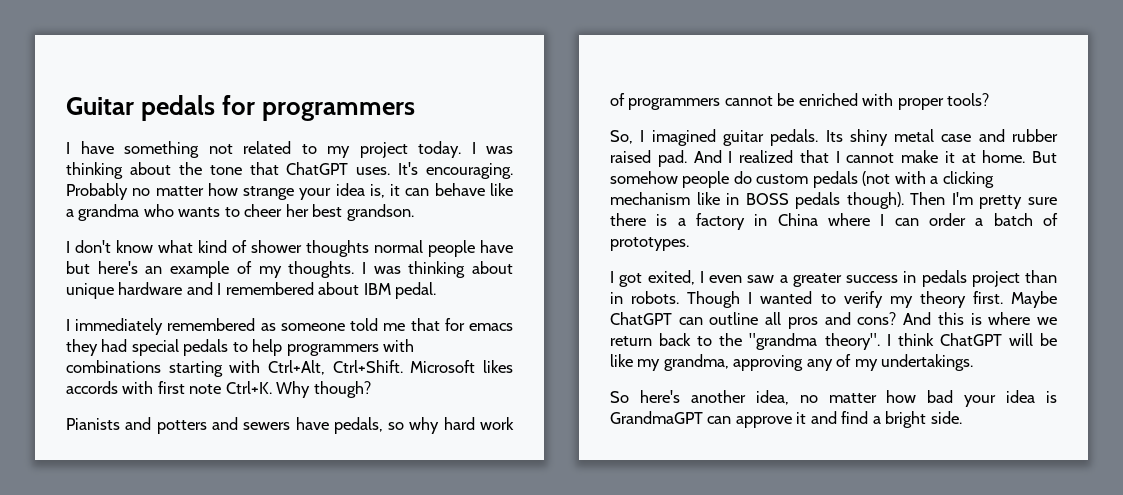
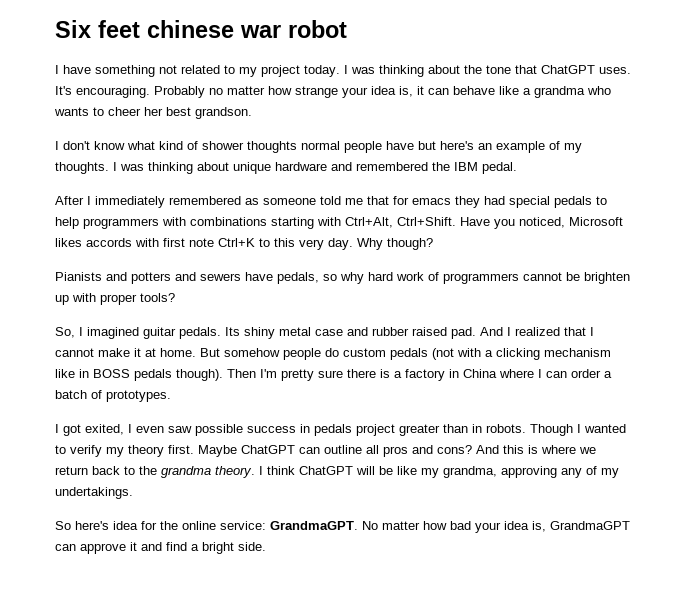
[66,95,416,121] Guitar pedals for programmers -> [55,20,347,38] Six feet chinese war robot
[217,282,360,295] I remembered about -> [356,162,450,171] remembered the
(437, 290) none -> [55,196,84,205] After
(403, 366) none -> [460,217,565,229] Have you noticed,
[225,381,272,394] Ctrl+K. -> [218,238,353,250] Ctrl+K to this very day.
[798,93,858,106] enriched -> [584,272,630,284] [55,295,69,305] brighten up
[779,273,842,287] a greater -> [195,424,243,436] possible
(1020, 279) none -> [399,424,440,436] greater
[749,333,880,350] "grandma theory". -> [161,466,255,478] grandma theory.
[690,390,818,405] another idea, no -> [113,521,378,530] idea for the online service: GrandmaGPT. No
[1046,391,1057,403] is -> [532,521,546,532] is,

